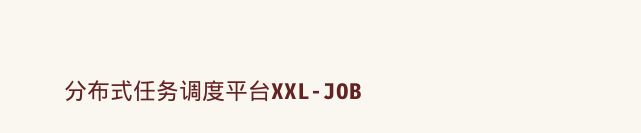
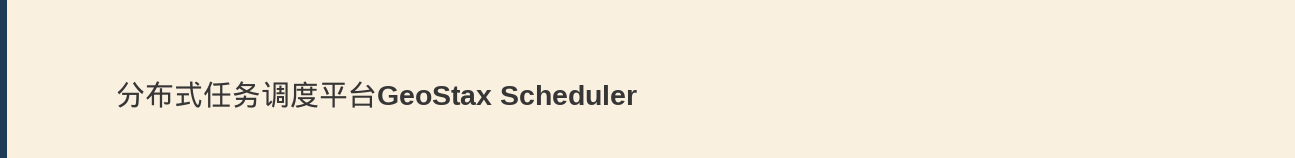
[271,83,362,100] XXL-JOB -> [377,85,637,105] GeoStax Scheduler

